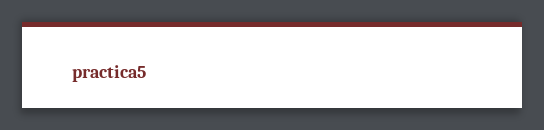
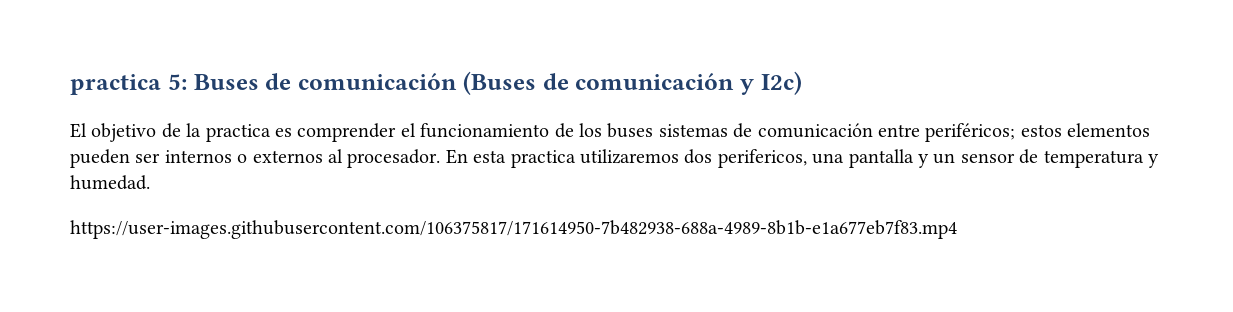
[72,65,146,82] practica5 -> [70,71,802,95] [70,123,1151,142] [70,149,1159,168] [70,175,150,190] [70,220,957,239] practica 5: Buses de comunicación (Buses de comunicación y I2c) // El objetivo de la practica es comprender el funcionamiento de los buses sistemas de comunicación entre periféricos; estos elementos pueden ser internos o externos al procesador. En esta practica utilizaremos dos perifericos, una pantalla y un sensor de temperatura y humedad. // https://user-images.githubusercontent.com/106375817/171614950-7b482938-688a-4989-8b1b-e1a677eb7f83.mp4

